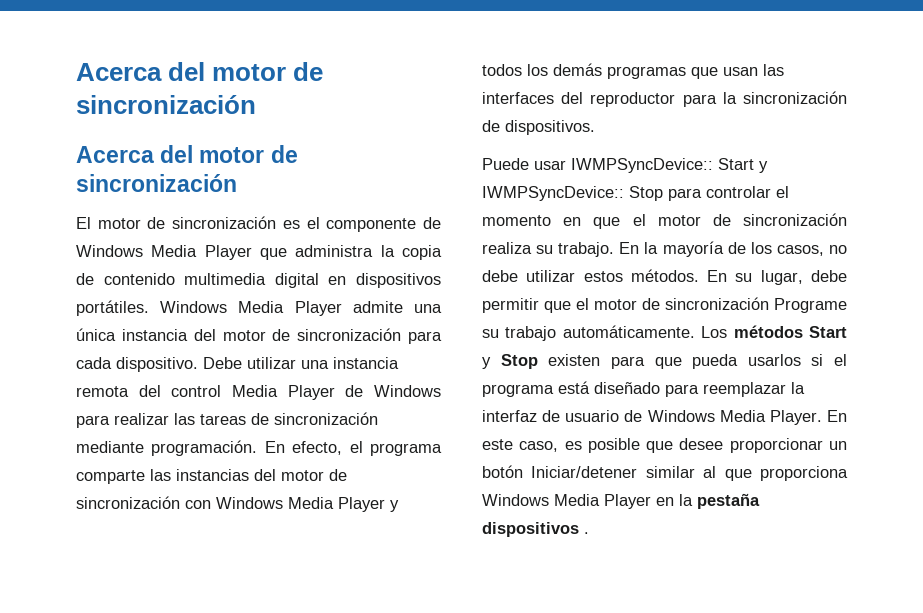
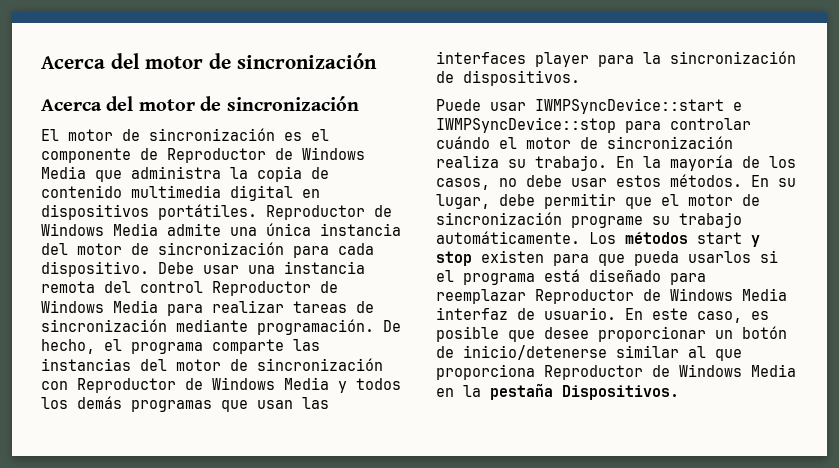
[76,245,252,260] Windows Media Player -> [167,147,365,163] [41,166,86,179] Reproductor de Windows Media
[160,301,342,316] Windows Media Player -> [266,205,392,220] [41,223,158,236] Reproductor de Windows Media
[247,357,296,369] utilizar -> [203,265,239,274] usar
[232,385,441,400] Media Player de Windows -> [212,281,338,296] [41,300,158,313] Reproductor de Windows Media
[174,413,195,425] las -> (284, 306) none
[264,441,343,455] En efecto, -> [383,320,401,332] [41,339,95,354] De hecho,
[216,497,385,512] Windows Media Player -> [77,377,329,393] Reproductor de Windows Media
[561,92,676,107] del reproductor -> [535,52,589,67] player
[571,158,768,173] [482,186,789,201] [482,215,621,229] IWMPSyncDevice:: Start y IWMPSyncDevice:: Stop para controlar el momento en que -> [535,98,742,114] [436,117,751,133] [436,136,490,149] IWMPSyncDevice::start e IWMPSyncDevice::stop para controlar cuándo
[526,270,576,282] utilizar -> [571,178,607,187] usar
[774,298,847,313] Programe -> [571,216,643,228] programe
[809,326,847,338] [482,354,538,369] Start y Stop -> [697,232,760,247] [436,251,472,266] start y stop
[791,382,805,394] [482,410,822,425] la interfaz de usuario de Windows Media Player. -> [535,288,787,304] [436,307,616,320] Reproductor de Windows Media interfaz de usuario.
[531,466,638,478] Iniciar/detener -> [436,345,607,360] de inicio/detenerse
[482,494,651,509] Windows Media Player -> [544,364,796,380] Reproductor de Windows Media
[482,522,589,537] dispositivos . -> [562,385,679,400] Dispositivos.

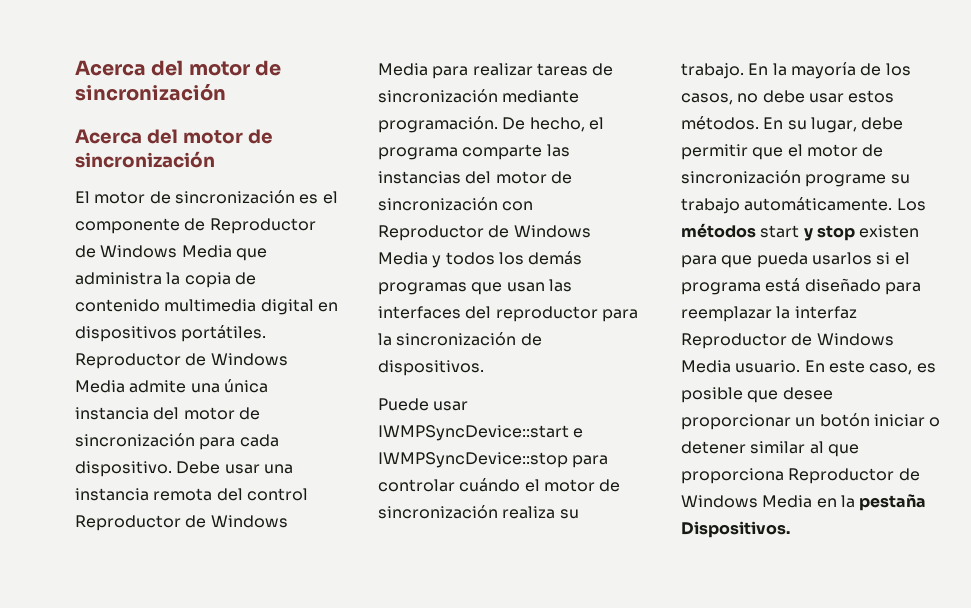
[535,52,589,67] player -> [465,306,598,322] del reproductor
[535,288,787,304] [436,307,535,320] Reproductor de Windows Media interfaz de -> [776,306,857,319] [681,333,894,349] [681,360,731,373] la interfaz Reproductor de Windows Media
[436,345,607,360] de inicio/detenerse -> [873,414,941,427] [681,441,746,454] iniciar o detener

